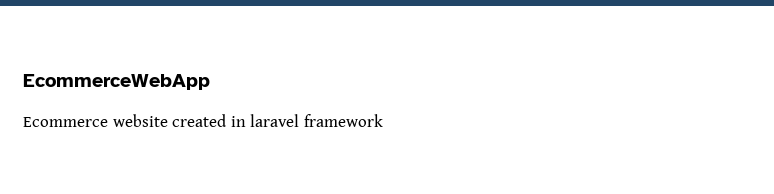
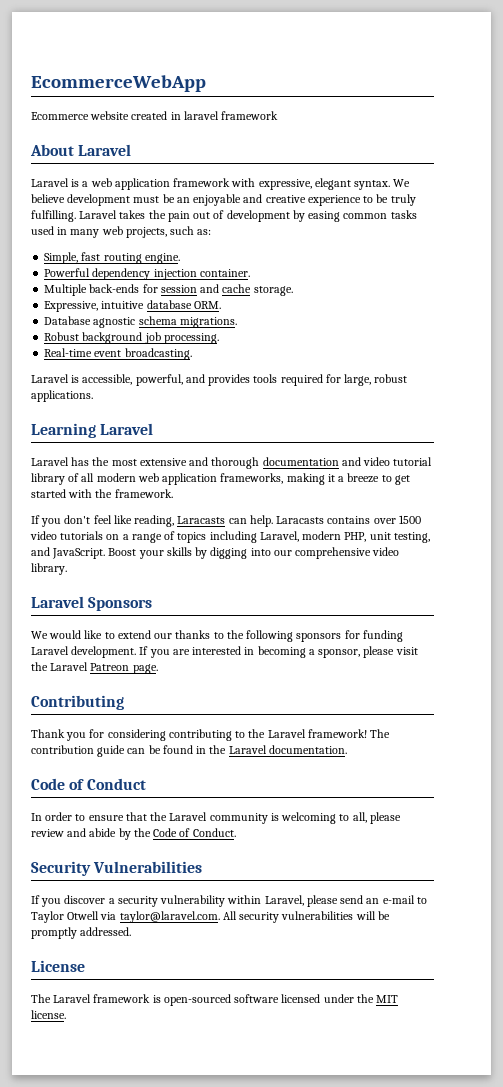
(383, 120) none -> [30,144,132,156] [31,178,411,190] [31,194,416,206] [31,210,417,222] [31,226,212,238] [44,252,180,264] [44,268,250,280] [44,284,293,296] [44,300,221,312] [44,316,237,328] [44,332,219,344] [44,348,192,360] [31,374,408,386] [31,390,93,402] [31,423,154,438] [31,457,433,469] [31,473,410,485] [31,489,173,498] [31,515,421,527] [30,531,430,543] [31,547,400,559] [31,563,67,575] [31,596,153,611] [31,630,403,642] [31,646,418,658] [31,662,158,674] [31,695,124,710] [31,729,391,741] [31,745,347,757] [31,778,146,790] [31,812,401,824] [31,828,236,840] [31,861,203,876] [31,895,427,907] [31,911,390,923] [31,927,132,939] [31,960,85,972] [31,994,399,1006] [31,1010,66,1019] // About Laravel // Laravel is a web application framework with expressive, elegant syntax. We believe development must be an enjoyable and creative experience to be truly fulfilling. Laravel takes the pain out of development by easing common tasks used in many web projects, such as: // Simple, fast routing engine. // Powerful dependency injection container. // Multiple back-ends for session and cache storage. // Expressive, intuitive database ORM. // Database agnostic schema migrations. // Robust background job processing. // Real-time event broadcasting. // Laravel is accessible, powerful, and provides tools required for large, robust applications. // Learning Laravel // Laravel has the most extensive and thorough documentation and video tutorial library of all modern web application frameworks, making it a breeze to get started with the framework. // If you don't feel like reading, Laracasts can help. Laracasts contains over 1500 video tutorials on a range of topics including Laravel, modern PHP, unit testing, and JavaScript. Boost your skills by digging into our comprehensive video library. // Laravel Sponsors // We would like to extend our thanks to the following sponsors for funding Laravel development. If you are interested in becoming a sponsor, please visit the Laravel Patreon page. // Contributing // Thank you for considering contributing to the Laravel framework! The contribution guide can be found in the Laravel documentation. // Code of Conduct // In order to ensure that the Laravel community is welcoming to all, please review and abide by the Code of Conduct. // Security Vulnerabilities // If you discover a security vulnerability within Laravel, please send an e-mail to Taylor Otwell via taylor@laravel.com. All security vulnerabilities will be promptly addressed. // License // The Laravel framework is open-sourced software licensed under the MIT license.

